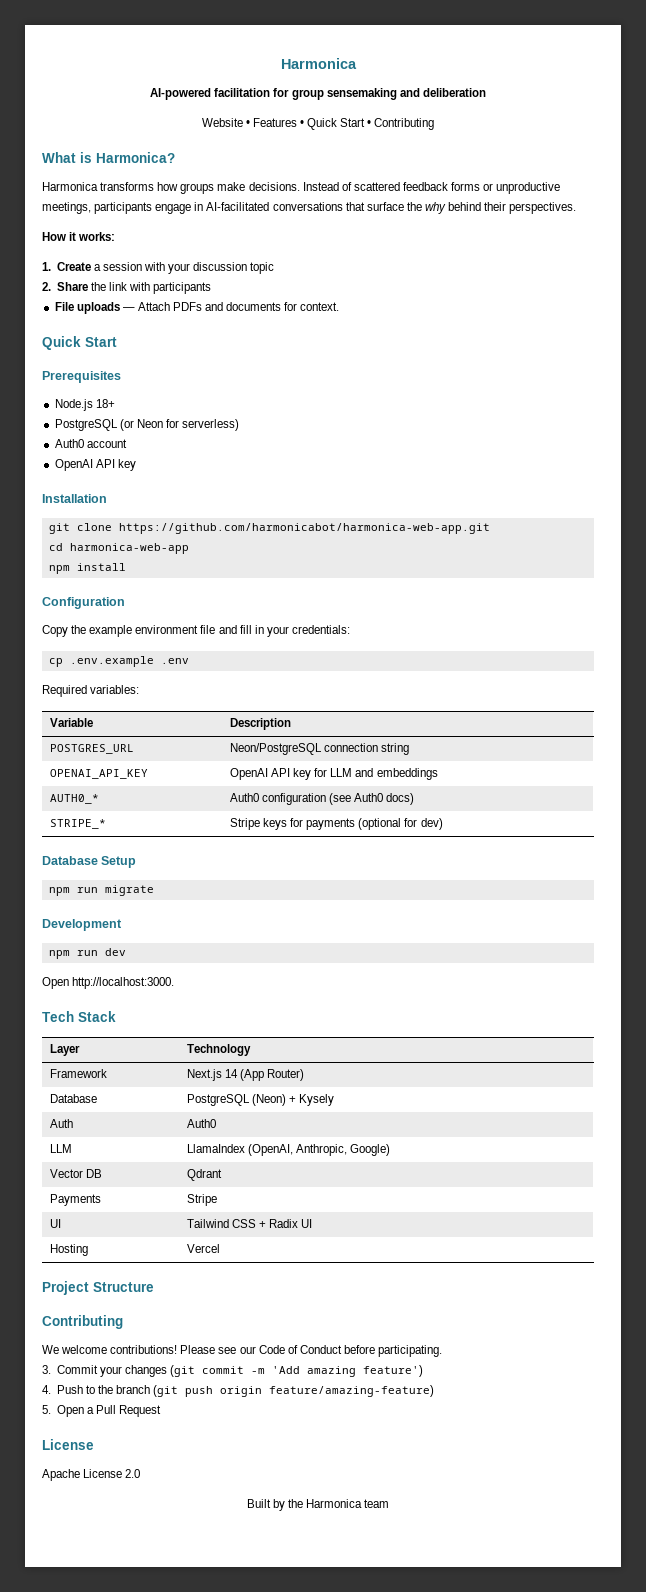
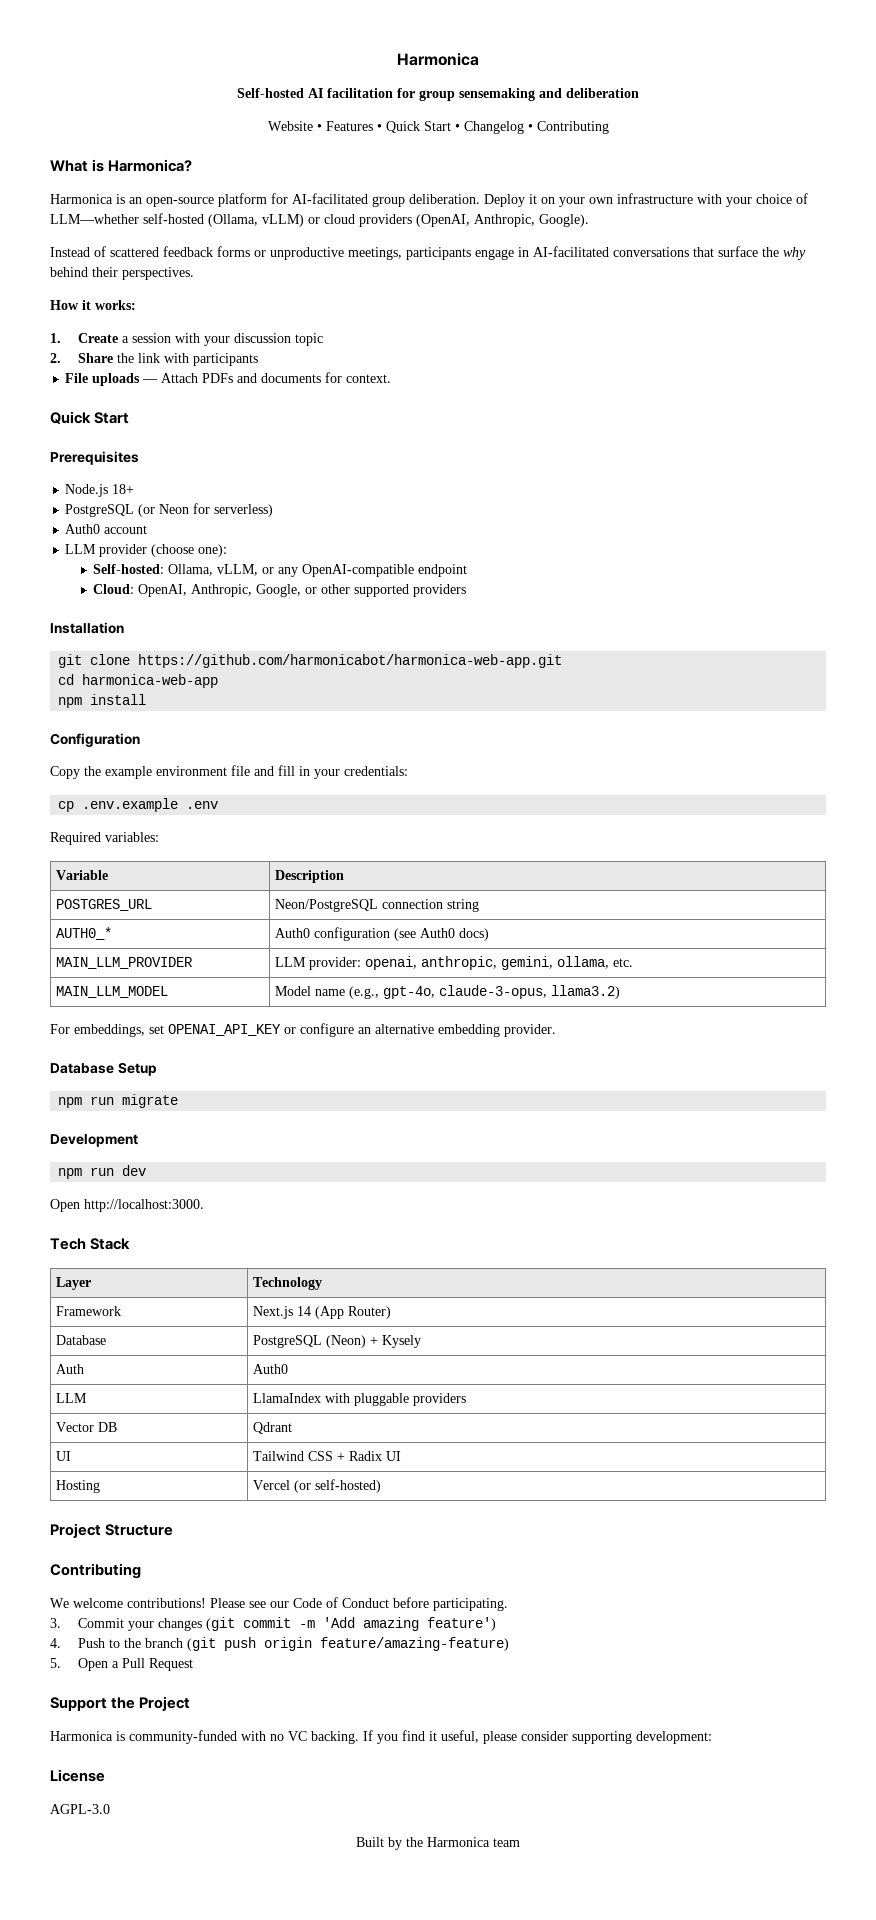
[150,88,212,100] AI-powered -> [237,88,323,98] Self-hosted AI
(372, 123) none -> [463,121,533,134] Changelog •
[100,182,300,194] transforms how groups make decisions. -> [116,193,808,207] [50,213,589,227] is an open-source platform for AI-facilitated group deliberation. Deploy it on your own infrastructure with your choice of LLM—whether self-hosted (Ollama, vLLM) or cloud providers (OpenAI, Anthropic, Google). //
[54,459,136,471] OpenAI API key -> [65,544,228,557] [93,564,468,577] [93,584,467,597] LLM provider (choose one): // Self-hosted: Ollama, vLLM, or any OpenAI-compatible endpoint // Cloud: OpenAI, Anthropic, Google, or other supported providers
[49,769,148,779] [229,768,438,780] // OPENAI_API_KEY | OpenAI API key for LLM and embeddings -> (480, 905) none
[49,819,106,829] [229,818,443,830] STRIPE_* | Stripe keys for payments (optional for dev) -> [56,957,194,969] [275,956,634,970] [56,986,169,998] [275,985,621,999] [50,1023,556,1037] MAIN_LLM_PROVIDER | LLM provider: openai, anthropic, gemini, ollama, etc. // MAIN_LLM_MODEL | Model name (e.g., gpt-4o, claude-3-opus, llama3.2) // For embeddings, set OPENAI_API_KEY or configure an alternative embedding provider.
[248,1144,391,1156] (OpenAI, Anthropic, Google) -> [325,1393,467,1406] with pluggable providers
[49,1194,101,1206] [186,1194,217,1206] // Payments | Stripe -> (293, 1428) none
(220, 1248) none -> [294,1479,382,1493] (or self-hosted)
[42,1439,94,1450] [42,1469,141,1481] License // Apache License 2.0 -> [50,1696,191,1711] [50,1730,712,1744] [50,1769,105,1782] [50,1804,110,1814] Support the Project // Harmonica is community-funded with no VC backing. If you find it useful, please consider supporting development: // License // AGPL-3.0

